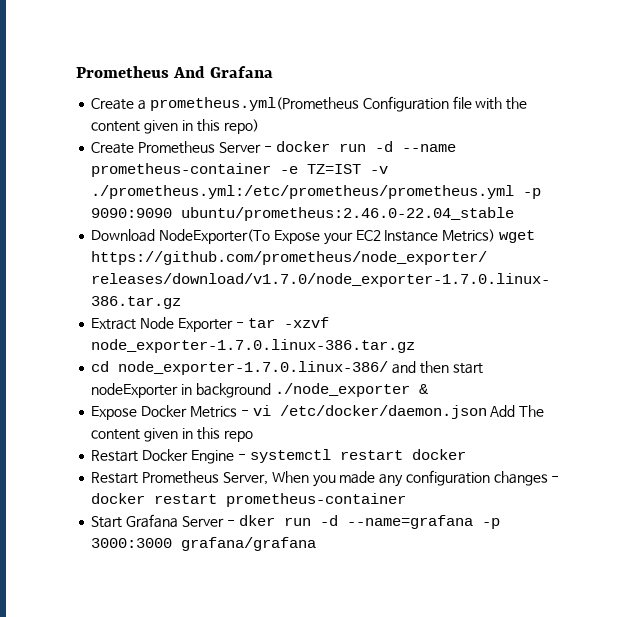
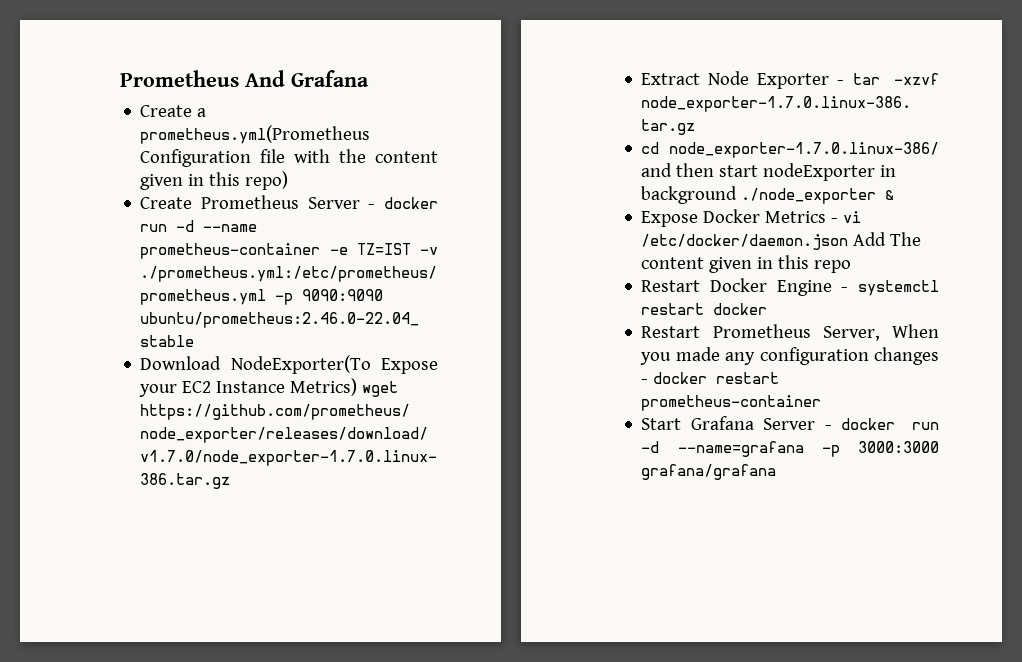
[238,515,275,526] dker -> [841,418,896,430] docker

